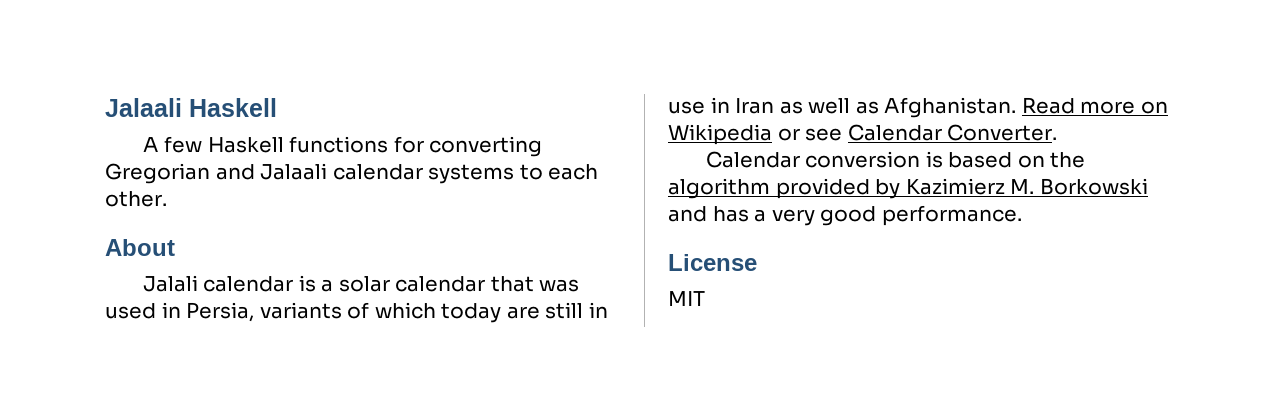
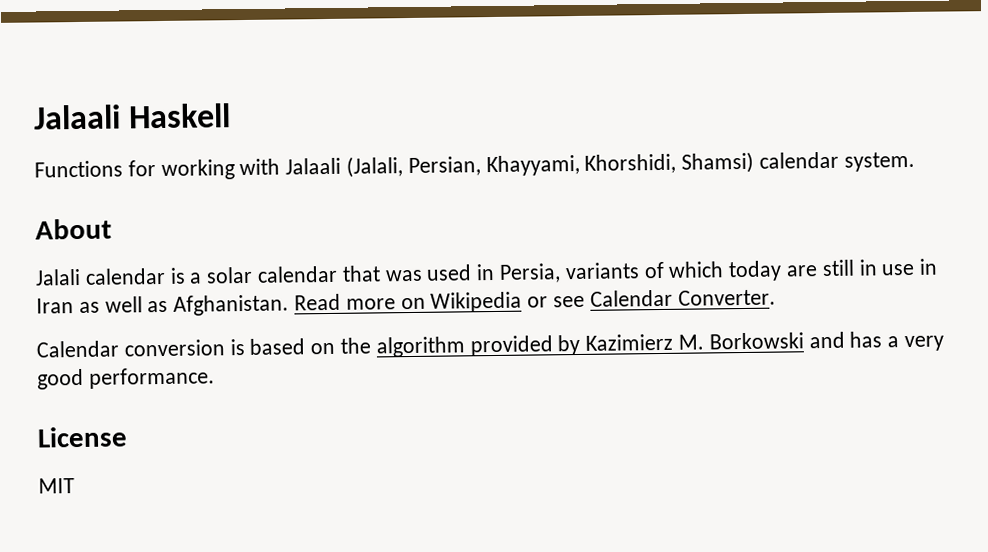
[142,136,543,157] [105,163,599,184] [105,191,167,207] A few Haskell functions for converting Gregorian and Jalaali calendar systems to each other. -> [34,151,915,181] Functions for working with Jalaali (Jalali, Persian, Khayyami, Khorshidi, Shamsi) calendar system.

